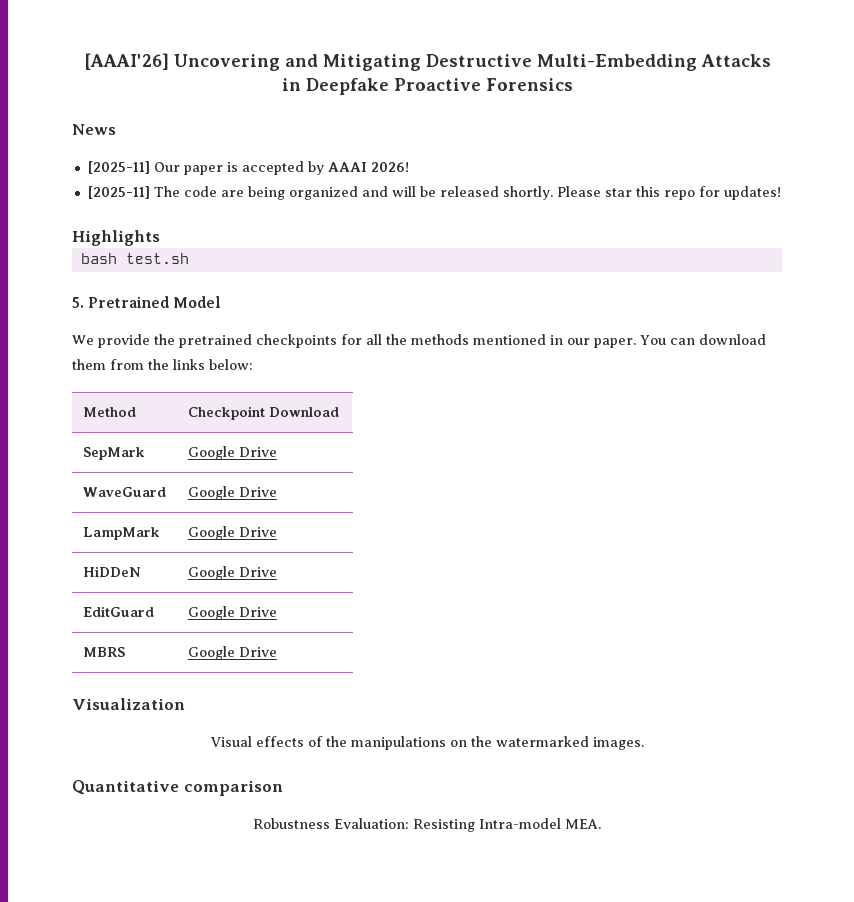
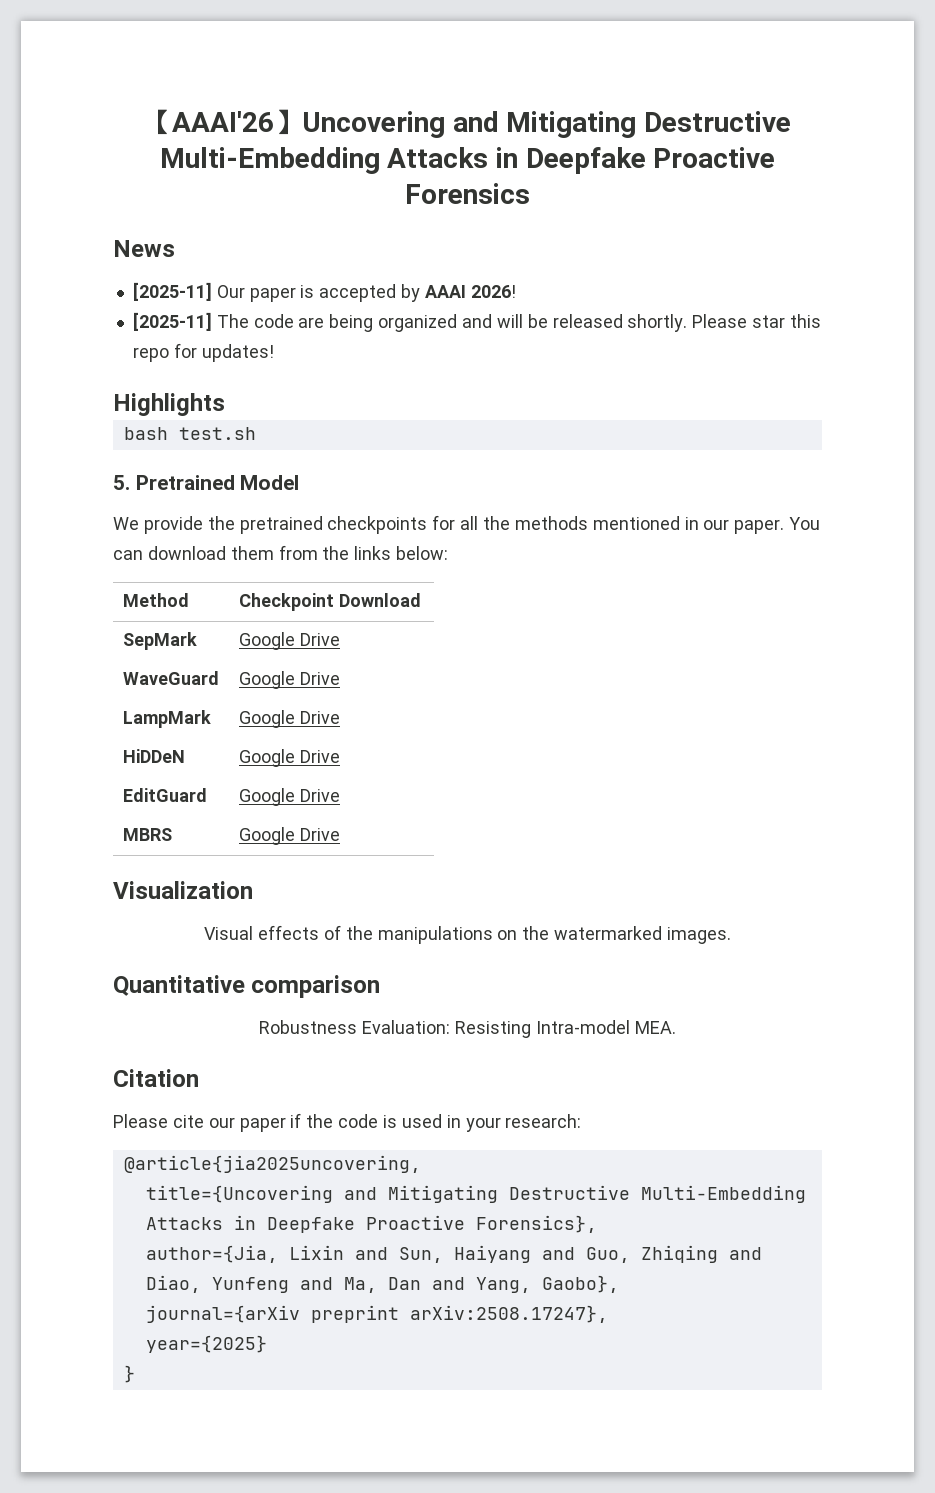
[83,53,169,70] [AAAI'26] -> [144,109,303,135] 【AAAI'26】
(601, 824) none -> [113,1069,199,1087] [113,1113,582,1132] [123,1155,421,1173] [145,1185,806,1203] [145,1215,597,1233] [145,1245,762,1263] [145,1275,619,1293] [145,1305,608,1323] [145,1335,267,1353] [123,1365,135,1383] // Citation // Please cite our paper if the code is used in your research: // @article{jia2025uncovering, // title={Uncovering and Mitigating Destructive Multi-Embedding Attacks in Deepfake Proactive Forensics}, // author={Jia, Lixin and Sun, Haiyang and Guo, Zhiqing and Diao, Yunfeng and Ma, Dan and Yang, Gaobo}, // journal={arXiv preprint arXiv:2508.17247}, // year={2025} // }

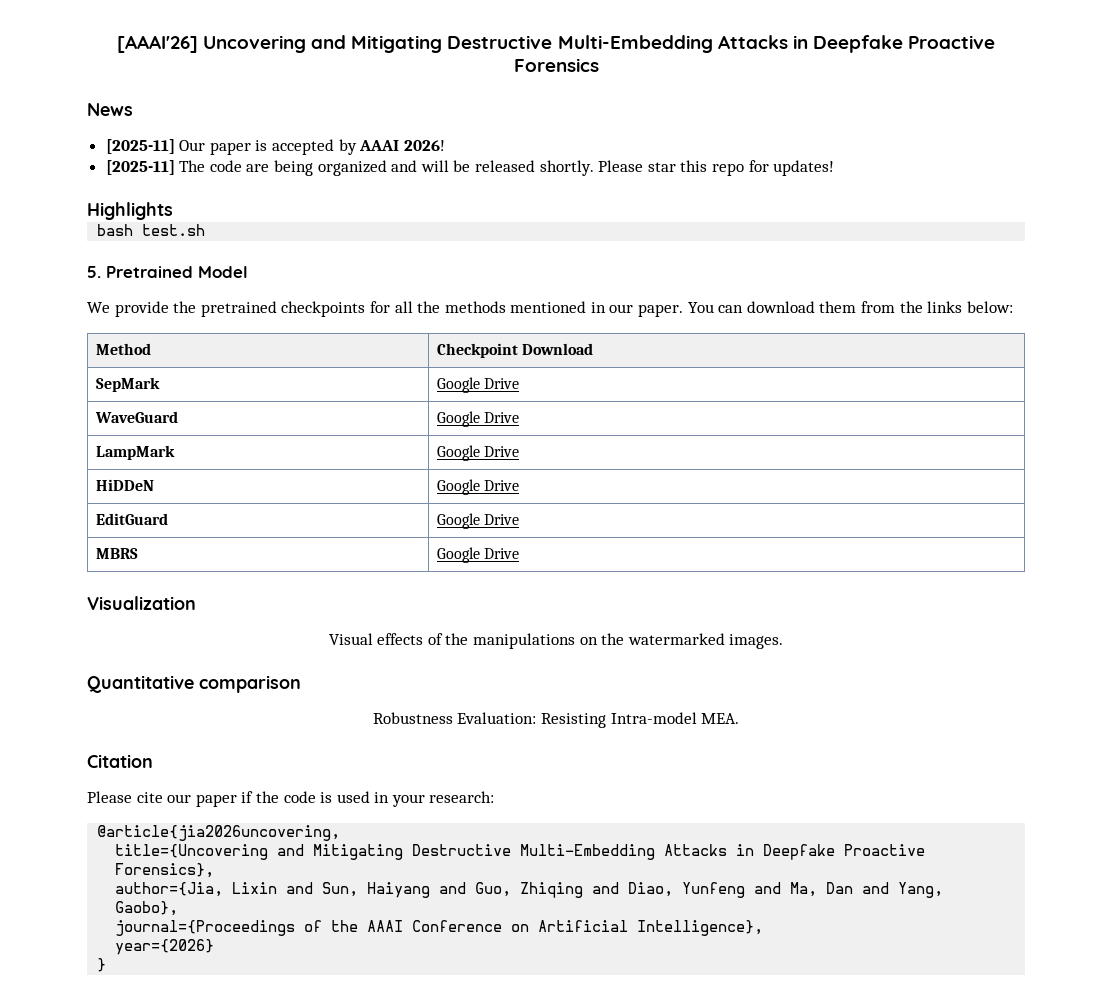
[144,109,303,135] 【AAAI'26】 -> [116,35,198,53] [AAAI'26]
[123,1155,421,1173] @article{jia2025uncovering, -> [97,825,341,841] @article{jia2026uncovering,
[145,1305,608,1323] [145,1335,267,1353] journal={arXiv preprint arXiv:2508.17247}, // year={2025} -> [115,920,764,936] [115,939,215,955] journal={Proceedings of the AAAI Conference on Artificial Intelligence}, // year={2026}

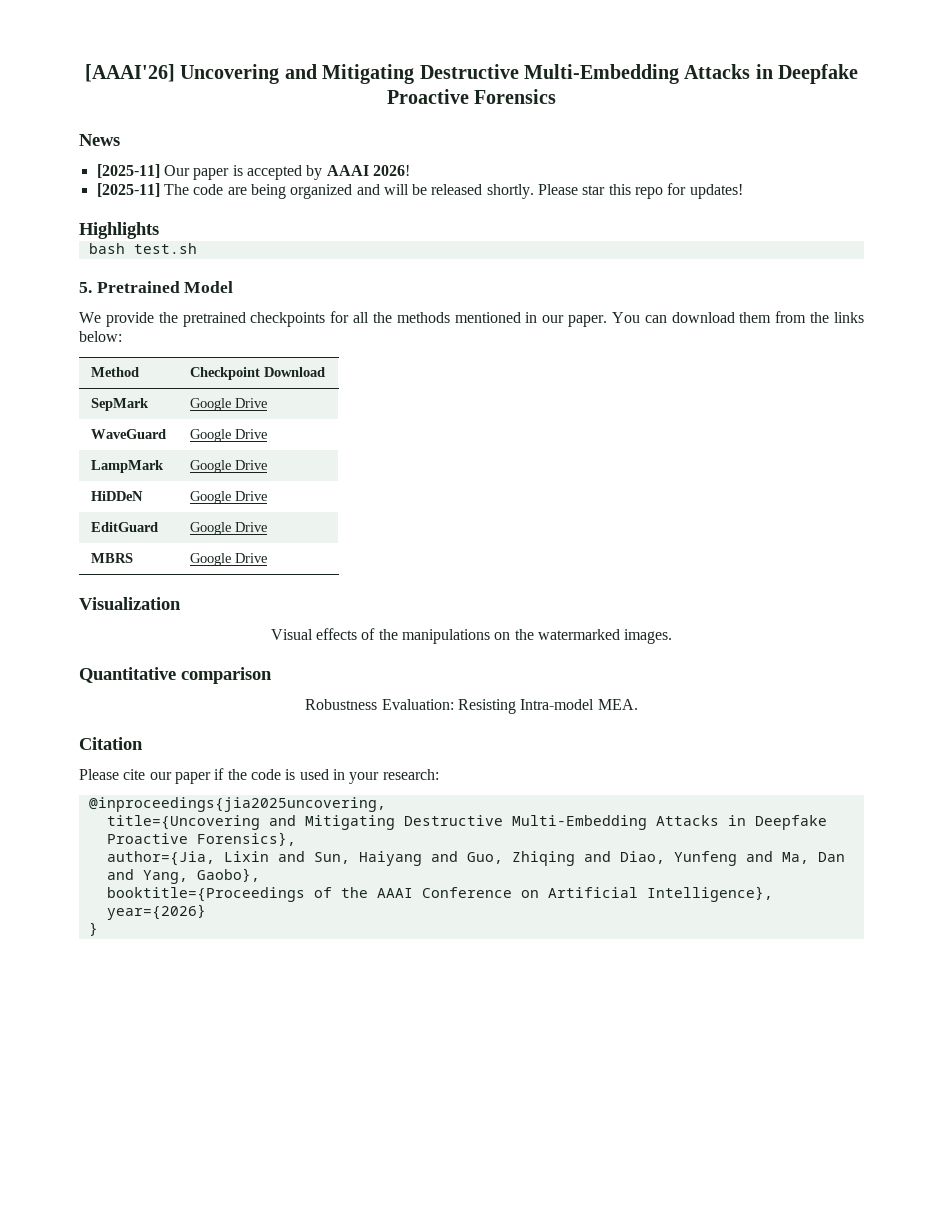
[97,825,341,841] @article{jia2026uncovering, -> [88,797,386,812] @inproceedings{jia2025uncovering,
[115,920,296,936] journal={Proceedings -> [106,887,305,902] booktitle={Proceedings

